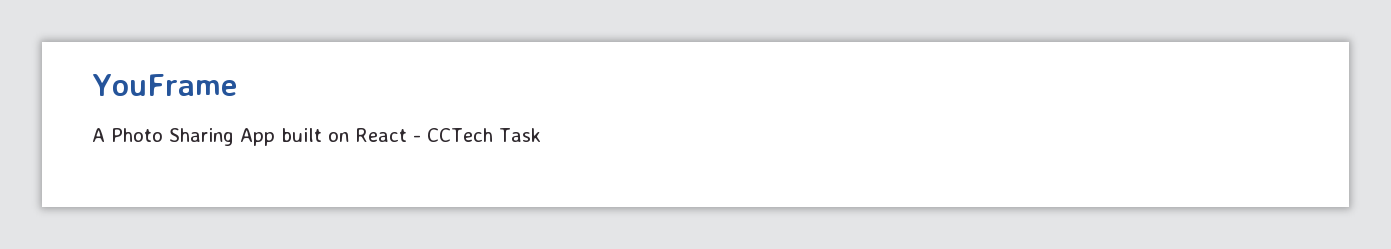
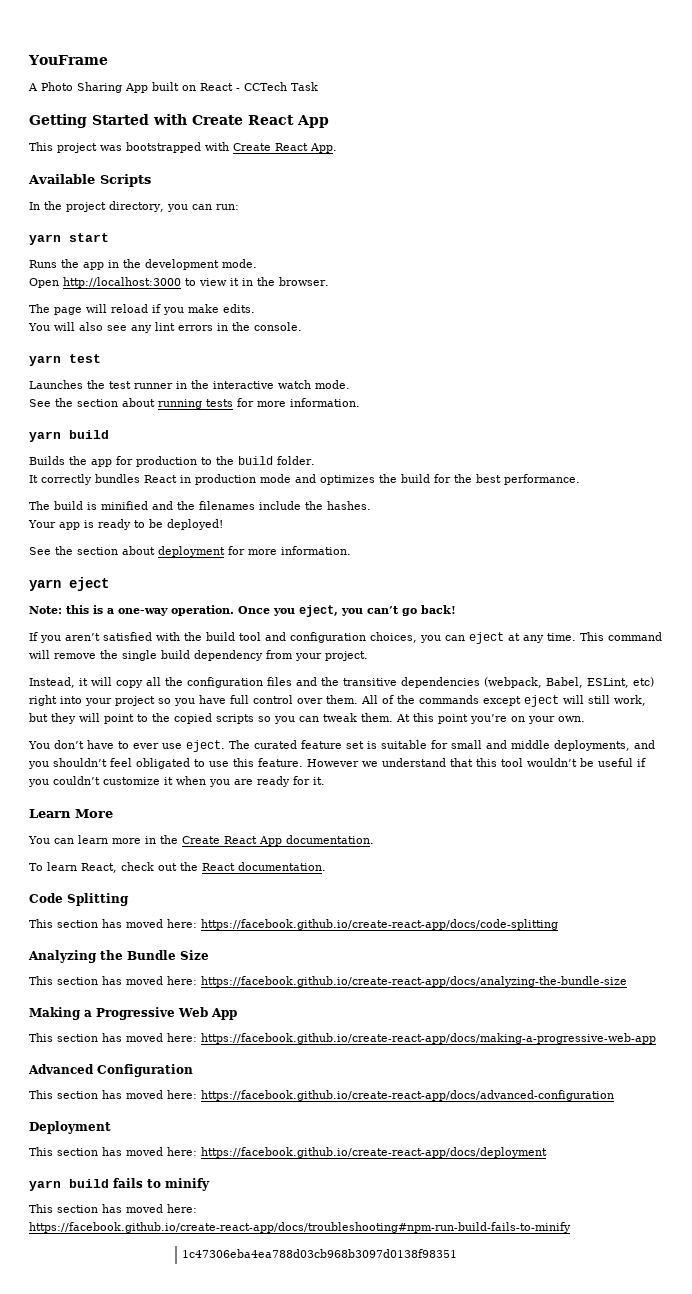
(541, 135) none -> [29,114,329,128] [29,142,337,153] [28,174,151,187] [29,201,239,212] [29,233,109,245] [29,259,257,270] [29,277,329,288] [29,304,255,315] [28,322,302,333] [29,354,101,366] [29,380,350,389] [29,398,360,409] [29,430,109,442] [29,456,315,467] [29,474,580,485] [29,501,371,510] [28,519,223,530] [29,546,351,557] [29,577,109,591] [29,605,456,617] [29,632,662,644] [29,650,368,661] [29,677,654,688] [29,695,646,707] [29,713,585,724] [28,740,655,752] [28,758,646,769] [28,776,325,787] [29,809,113,818] [28,835,374,846] [29,862,326,873] [29,893,129,906] [29,919,558,930] [28,950,209,963] [29,976,627,987] [29,1007,237,1020] [29,1033,656,1044] [28,1064,193,1077] [29,1090,614,1101] [29,1121,111,1134] [29,1147,547,1158] [29,1178,210,1191] [29,1204,197,1213] [29,1222,571,1233] [182,1249,458,1258] // Getting Started with Create React App // This project was bootstrapped with Create React App. // Available Scripts // In the project directory, you can run: // yarn start // Runs the app in the development mode. // Open http://localhost:3000 to view it in the browser. // The page will reload if you make edits. // You will also see any lint errors in the console. // yarn test // Launches the test runner in the interactive watch mode. // See the section about running tests for more information. // yarn build // Builds the app for production to the build folder. // It correctly bundles React in production mode and optimizes the build for the best performance. // The build is minified and the filenames include the hashes. // Your app is ready to be deployed! // See the section about deployment for more information. // yarn eject // Note: this is a one-way operation. Once you eject, you can’t go back! // If you aren’t satisfied with the build tool and configuration choices, you can eject at any time. This command will remove the single build dependency from your project. // Instead, it will copy all the configuration files and the transitive dependencies (webpack, Babel, ESLint, etc) right into your project so you have full control over them. All of the commands except eject will still work, but they will point to the copied scripts so you can tweak them. At this point you’re on your own. // You don’t have to ever use eject. The curated feature set is suitable for small and middle deployments, and you shouldn’t feel obligated to use this feature. However we understand that this tool wouldn’t be useful if you couldn’t customize it when you are ready for it. // Learn More // You can learn more in the Create React App documentation. // To learn React, check out the React documentation. // Code Splitting // This section has moved here: https://facebook.github.io/create-react-app/docs/code-splitting // Analyzing the Bundle Size // This section has moved here: https://facebook.github.io/create-react-app/docs/analyzing-the-bundle-size // Making a Progressive Web App // This section has moved here: https://facebook.github.io/create-react-app/docs/making-a-progressive-web-app // Advanced Configuration // This section has moved here: https://facebook.github.io/create-react-app/docs/advanced-configuration // Deployment // This section has moved here: https://facebook.github.io/create-react-app/docs/deployment // yarn build fails to minify // This section has moved here: https://facebook.github.io/create-react-app/docs/troubleshooting#npm-run-build-fails-to-minify // 1c47306eba4ea788d03cb968b3097d0138f98351

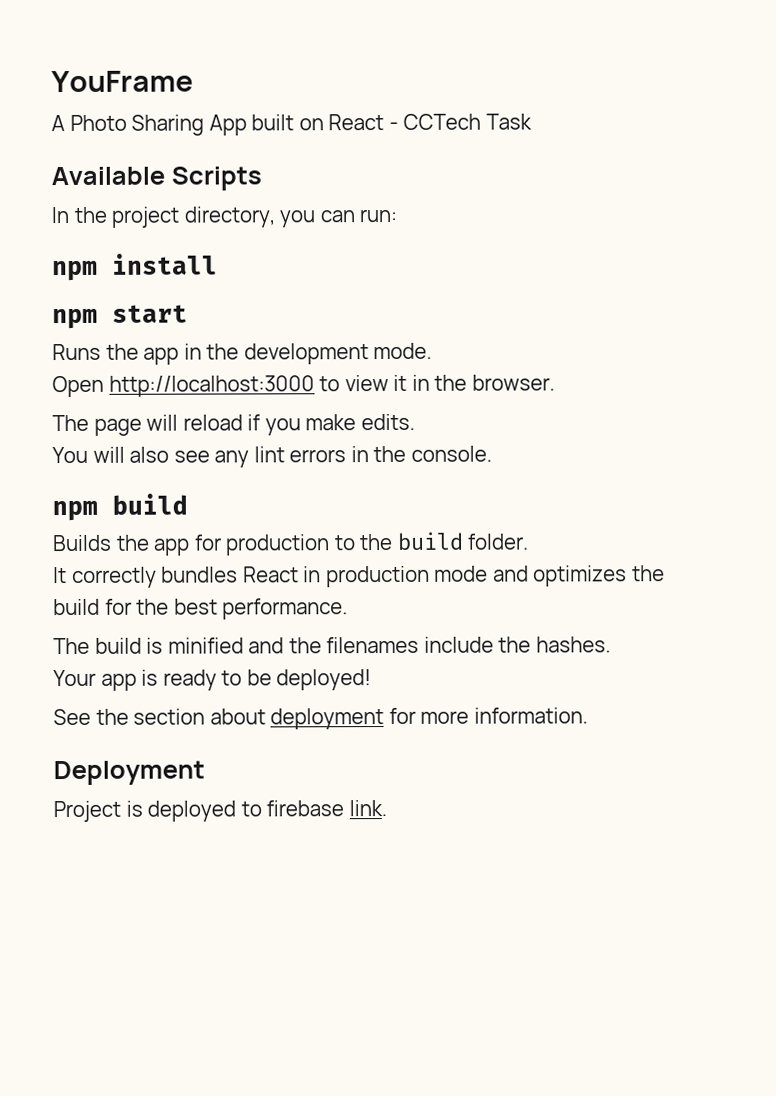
[29,114,329,128] [29,142,337,153] // Getting Started with Create React App // This project was bootstrapped with Create React App. -> (532, 121) none
[29,234,61,245] yarn -> [52,253,218,282] [52,308,98,330] npm install // npm
[29,354,101,366] [29,380,350,389] [29,398,360,409] [29,431,61,442] yarn test // Launches the test runner in the interactive watch mode. // See the section about running tests for more information. // yarn -> [52,500,98,522] npm
[29,577,109,591] [29,605,456,617] [29,632,662,644] [29,650,368,661] [29,677,654,688] [29,695,646,707] [29,713,585,724] [28,740,655,752] [28,758,646,769] [28,776,325,787] [29,809,113,818] [28,835,374,846] [29,862,326,873] [29,893,129,906] [29,919,558,930] [28,950,209,963] [29,976,627,987] [29,1007,237,1020] [29,1033,656,1044] [28,1064,193,1077] [29,1090,614,1101] [29,1121,111,1134] [29,1147,547,1158] [29,1178,210,1191] [29,1204,197,1213] [29,1222,571,1233] [182,1249,458,1258] yarn eject // Note: this is a one-way operation. Once you eject, you can’t go back! // If you aren’t satisfied with the build tool and configuration choices, you can eject at any time. This command will remove the single build dependency from your project. // Instead, it will copy all the configuration files and the transitive dependencies (webpack, Babel, ESLint, etc) right into your project so you have full control over them. All of the commands except eject will still work, but they will point to the copied scripts so you can tweak them. At this point you’re on your own. // You don’t have to ever use eject. The curated feature set is suitable for small and middle deployments, and you shouldn’t feel obligated to use this feature. However we understand that this tool wouldn’t be useful if you couldn’t customize it when you are ready for it. // Learn More // You can learn more in the Create React App documentation. // To learn React, check out the React documentation. // Code Splitting // This section has moved here: https://facebook.github.io/create-react-app/docs/code-splitting // Analyzing the Bundle Size // This section has moved here: https://facebook.github.io/create-react-app/docs/analyzing-the-bundle-size // Making a Progressive Web App // This section has moved here: https://facebook.github.io/create-react-app/docs/making-a-progressive-web-app // Advanced Configuration // This section has moved here: https://facebook.github.io/create-react-app/docs/advanced-configuration // Deployment // This section has moved here: https://facebook.github.io/create-react-app/docs/deployment // yarn build fails to minify // This section has moved here: https://facebook.github.io/create-react-app/docs/troubleshooting#npm-run-build-fails-to-minify // 1c47306eba4ea788d03cb968b3097d0138f98351 -> [53,760,205,786] [53,800,387,823] Deployment // Project is deployed to firebase link.

